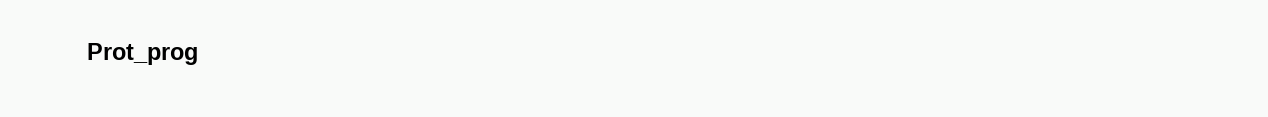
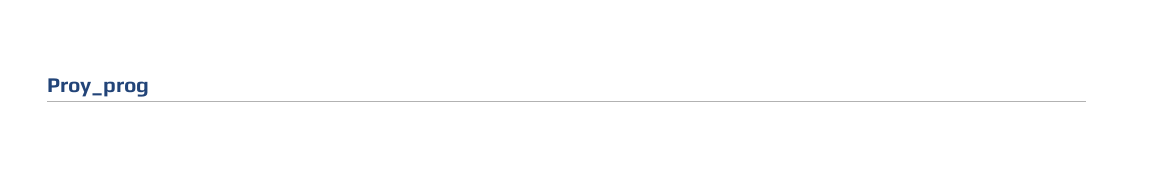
[87,43,198,65] Prot_prog -> [47,78,149,97] Proy_prog

